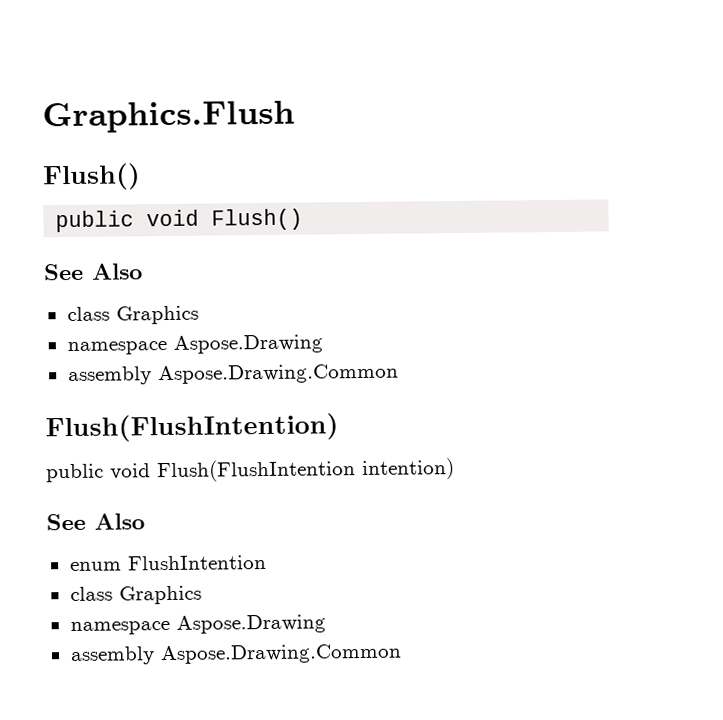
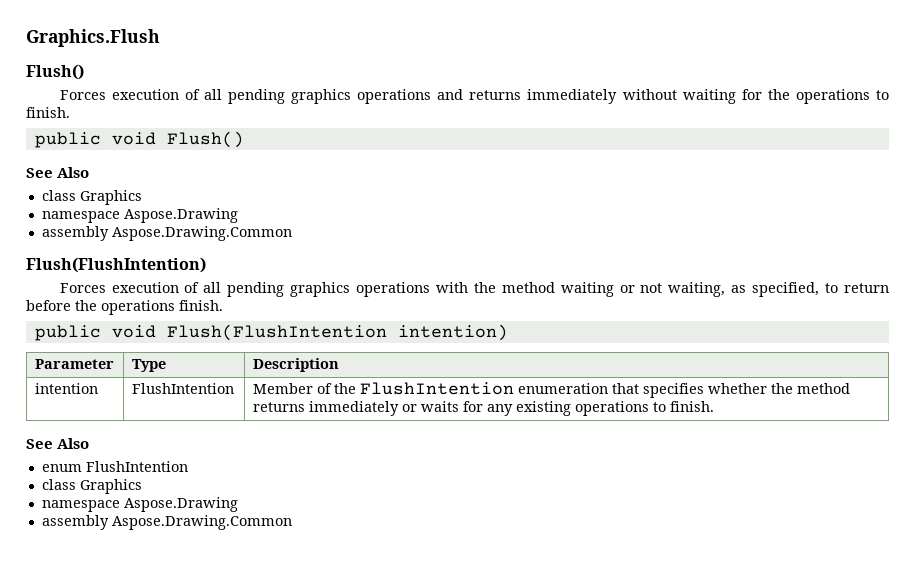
(141, 177) none -> [59,89,889,104] [26,107,70,118] // Forces execution of all pending graphics operations and returns immediately without waiting for the operations to finish.
[46,458,455,483] public void Flush(FlushIntention intention) -> [59,282,889,297] [26,300,223,315] [34,324,508,341] [34,359,114,369] [131,359,166,372] [252,358,339,372] [34,383,98,394] [131,383,234,394] [252,382,850,398] [252,401,714,416] Forces execution of all pending graphics operations with the method waiting or not waiting, as specified, to return before the operations finish. // public void Flush(FlushIntention intention) // Parameter | Type | Description // intention | FlushIntention | Member of the FlushIntention enumeration that specifies whether the method returns immediately or waits for any existing operations to finish.

